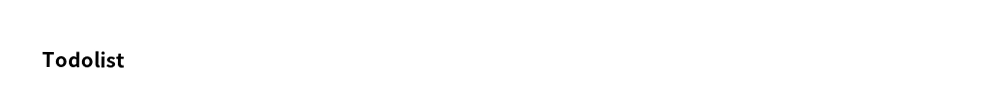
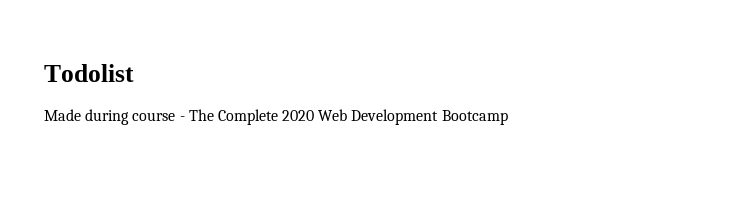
(126, 58) none -> [44,109,508,125] // Made during course - The Complete 2020 Web Development Bootcamp

